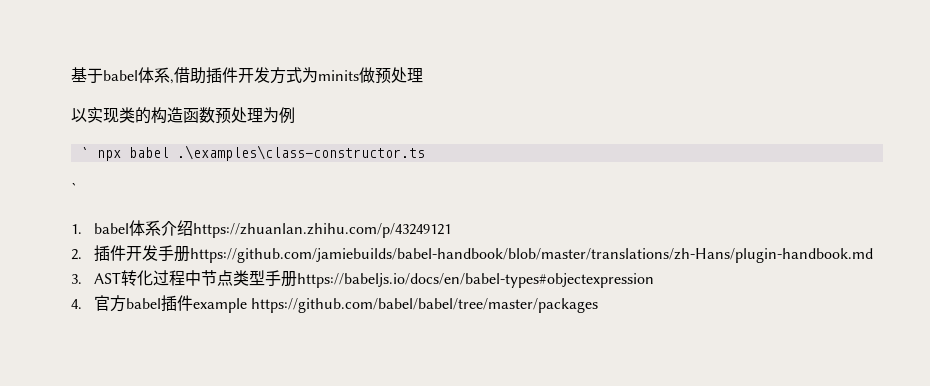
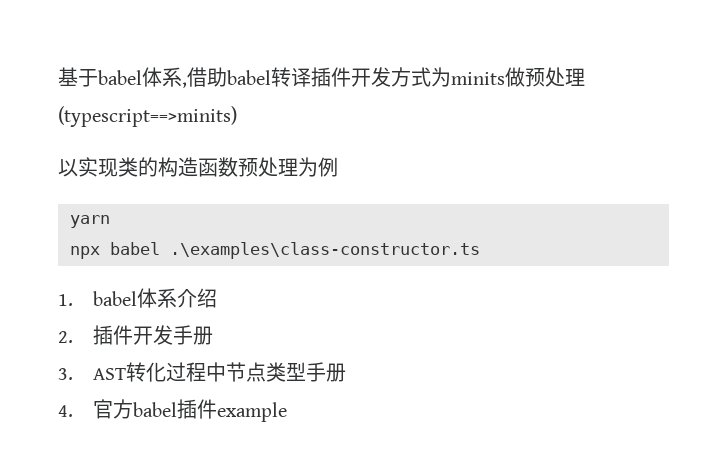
(206, 75) none -> [227,67,311,87] babel转译
(423, 75) none -> [58,106,237,127] (typescript==>minits)
[80,147,89,158] ` -> [70,215,110,228] yarn //
[71,182,77,194] // ` -> (480, 250) none
[193,223,452,238] https://zhuanlan.zhihu.com/p/43249121 -> (218, 298) none
[190,248,874,263] https://github.com/jamiebuilds/babel-handbook/blob/master/translations/zh-Hans/plugin-handbook.md -> (214, 335) none
[297,273,655,288] https://babeljs.io/docs/en/babel-types#objectexpression -> (347, 372) none
[251,298,599,313] https://github.com/babel/babel/tree/master/packages -> (288, 412) none

